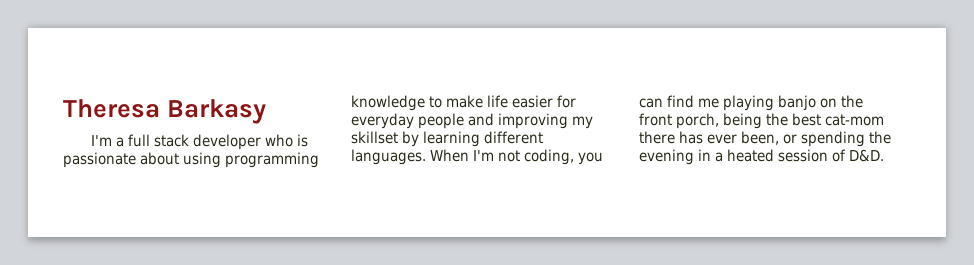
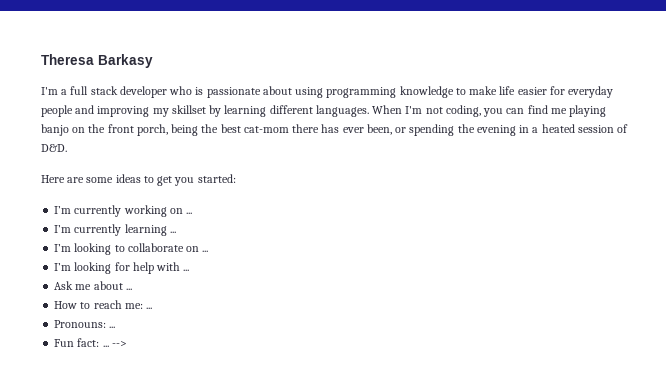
(884, 155) none -> [41,174,236,186] [54,205,193,217] [54,224,176,236] [54,243,209,255] [54,262,190,274] [54,281,132,290] [54,300,153,309] [54,320,116,328] [54,338,127,347] // Here are some ideas to get you started: // I’m currently working on ... // I’m currently learning ... // I’m looking to collaborate on ... // I’m looking for help with ... // Ask me about ... // How to reach me: ... // Pronouns: ... // Fun fact: ... -->

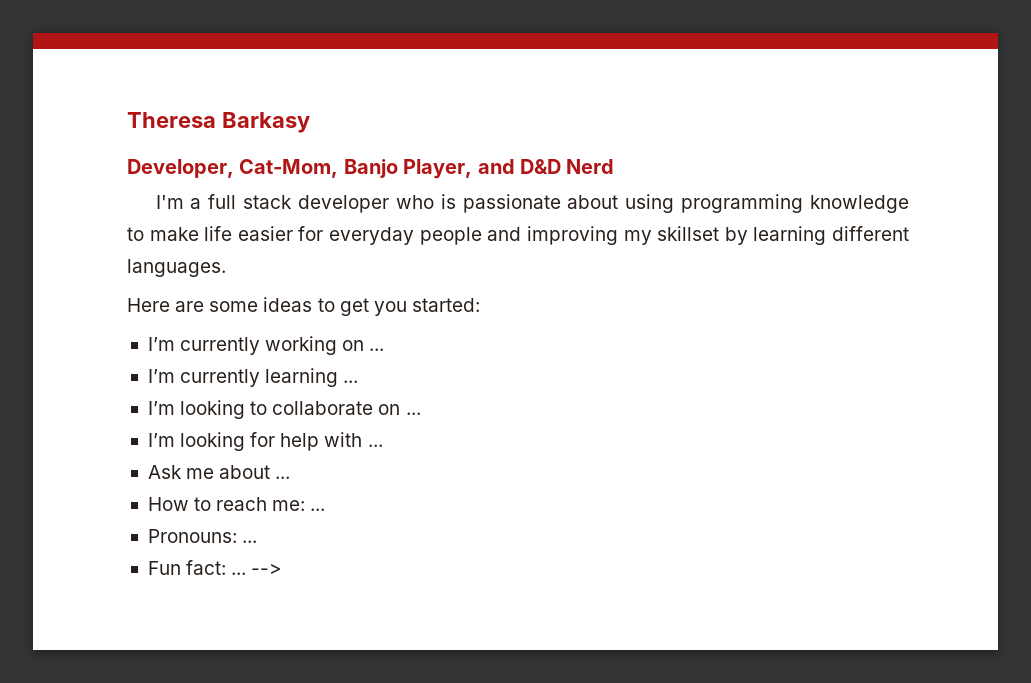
(153, 61) none -> [127,159,615,179] // Developer, Cat-Mom, Banjo Player, and D&D Nerd
[372,105,607,117] [41,124,629,136] [41,144,67,152] When I'm not coding, you can find me playing banjo on the front porch, being the best cat-mom there has ever been, or spending the evening in a heated session of D&D. -> (226, 268) none

